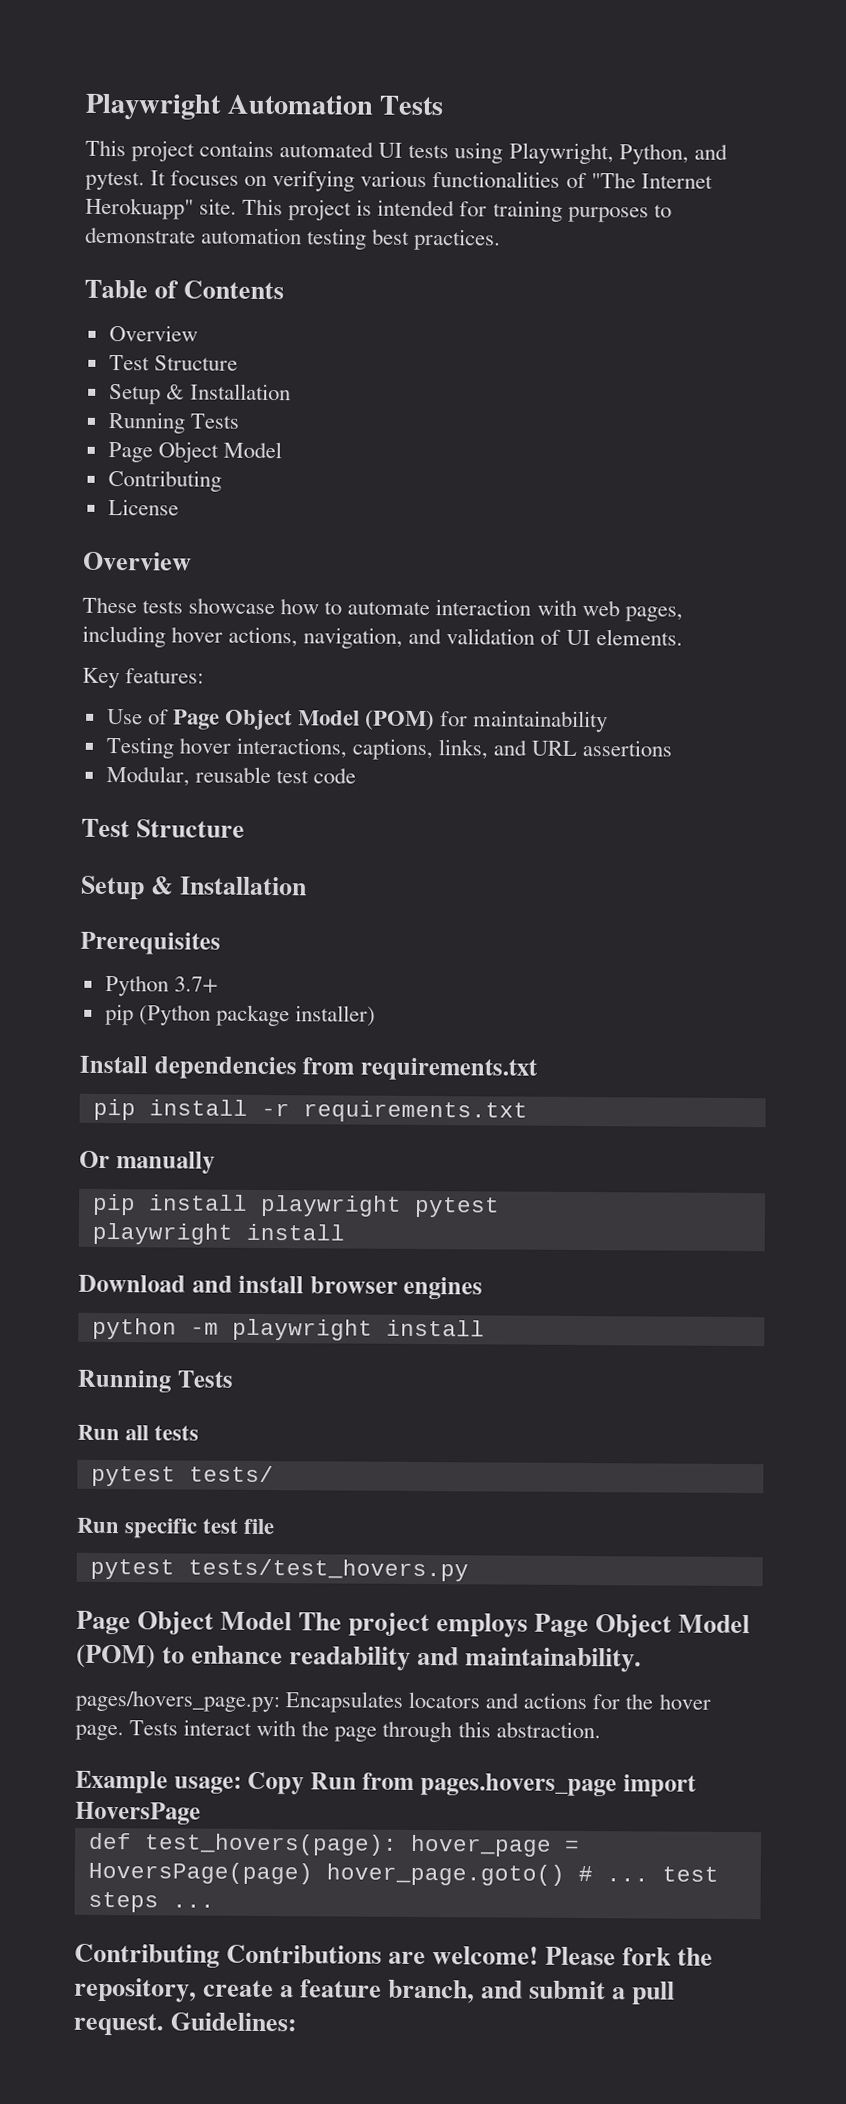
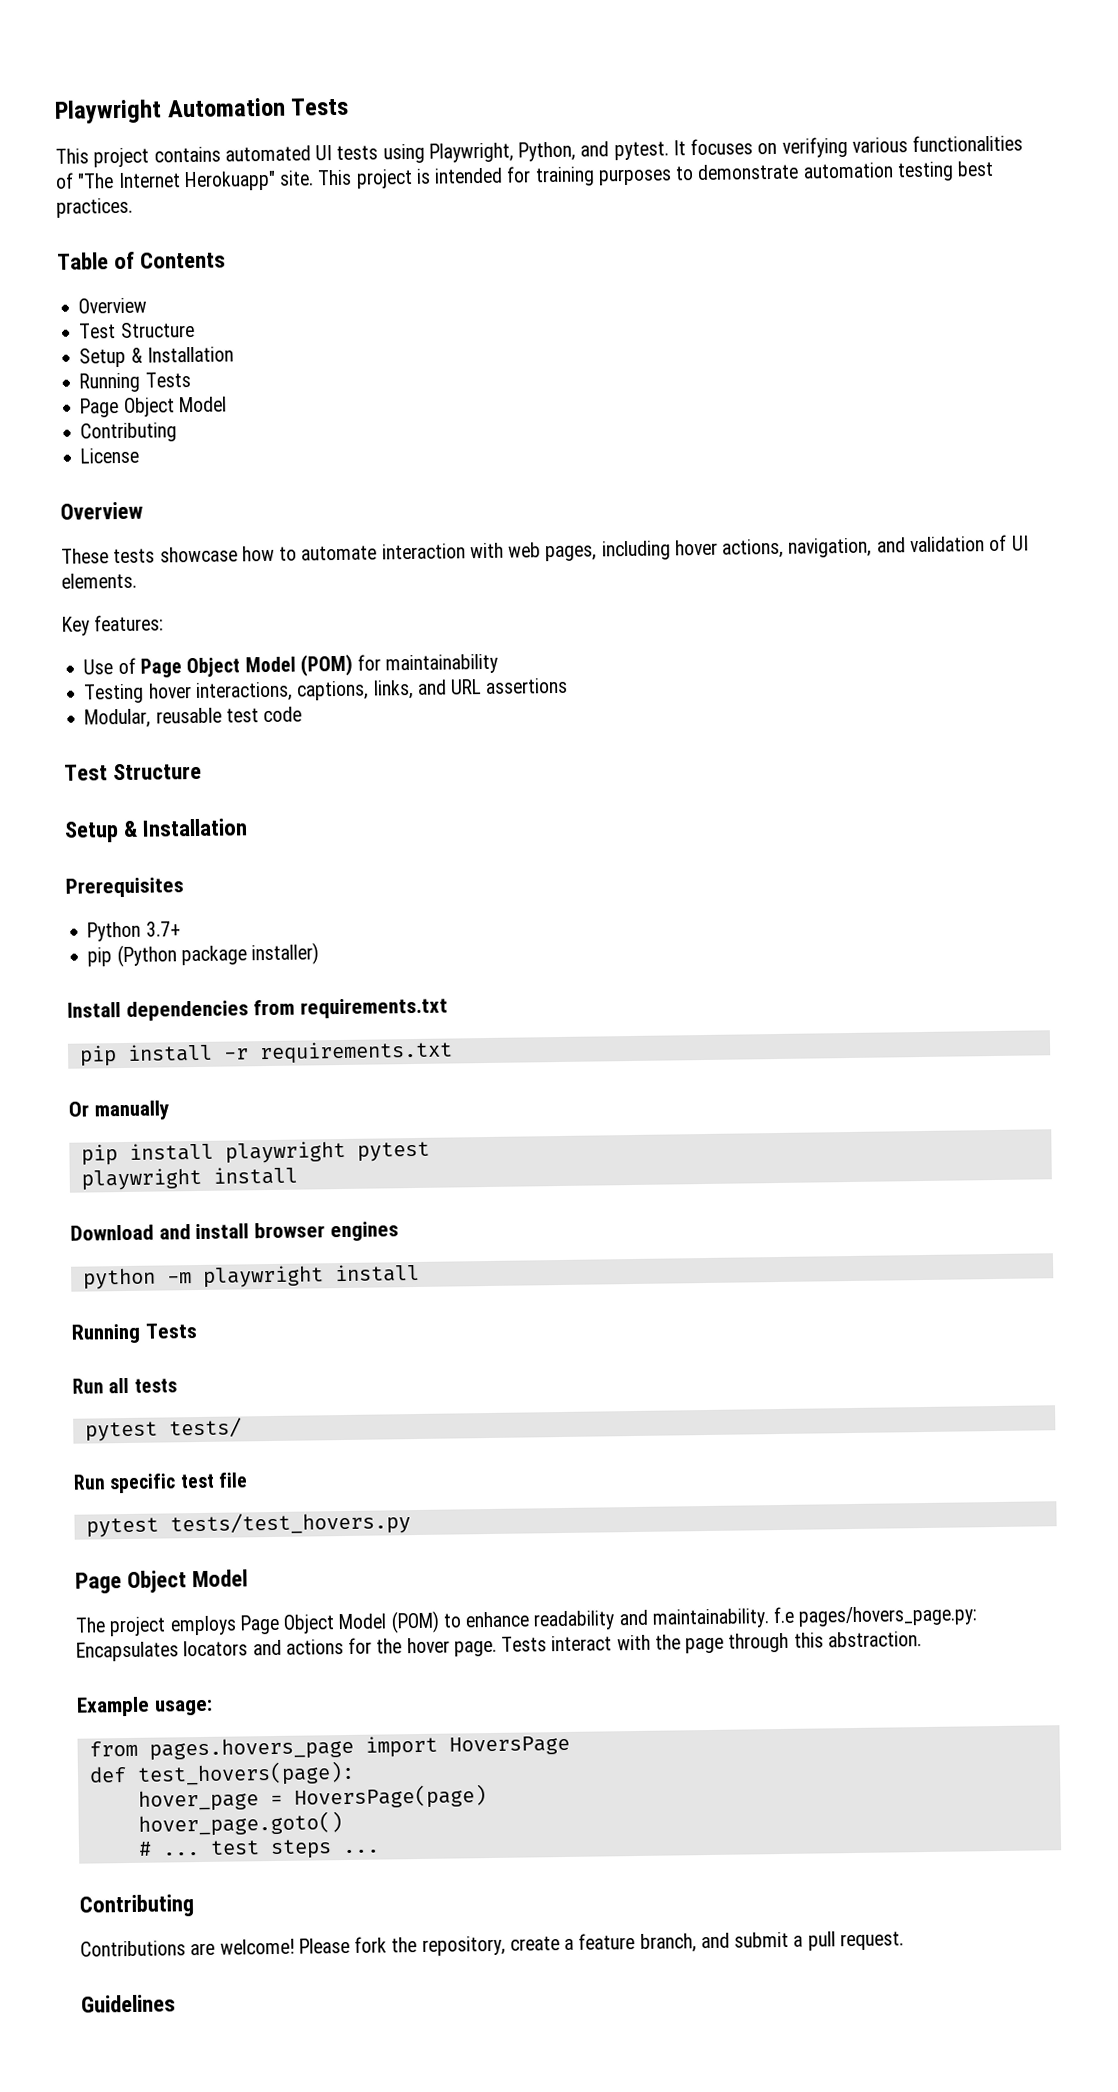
(293, 1621) none -> (249, 1578) //
(643, 1660) // -> [773,1606,795,1624] f.e
[247,1771,357,1795] Copy Run -> (213, 1707) //
(398, 1844) none -> (355, 1773) //
(313, 1873) none -> (487, 1797) //
(565, 1874) none -> (343, 1824) //
(220, 1955) none -> (194, 1906) //
[170,2012,298,2032] Guidelines: -> [81,1994,176,2013] // Guidelines

